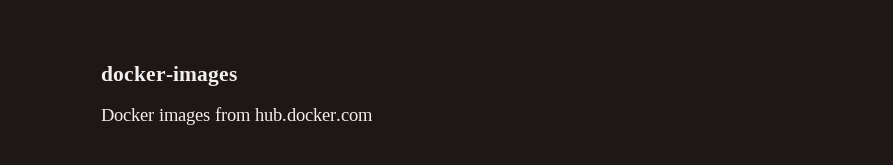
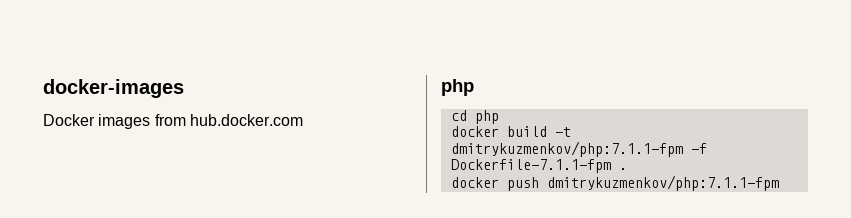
(373, 114) none -> [441,79,474,96] [450,110,499,124] [450,126,571,137] [450,141,707,157] [450,159,627,173] [450,175,779,191] // php // cd php // docker build -t dmitrykuzmenkov/php:7.1.1-fpm -f Dockerfile-7.1.1-fpm . // docker push dmitrykuzmenkov/php:7.1.1-fpm

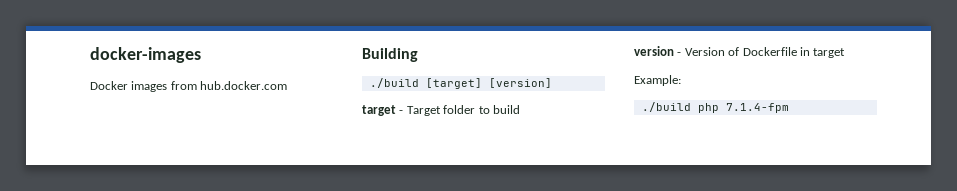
[441,79,474,96] [450,110,499,124] [450,126,571,137] [450,141,707,157] [450,159,627,173] [450,175,779,191] php // cd php // docker build -t dmitrykuzmenkov/php:7.1.1-fpm -f Dockerfile-7.1.1-fpm . // docker push dmitrykuzmenkov/php:7.1.1-fpm -> [362,48,418,62] [369,78,552,89] [362,105,520,116] [634,46,846,58] [634,75,681,86] [641,102,789,113] Building // ./build [target] [version] // target - Target folder to build // version - Version of Dockerfile in target // Example: // ./build php 7.1.4-fpm

